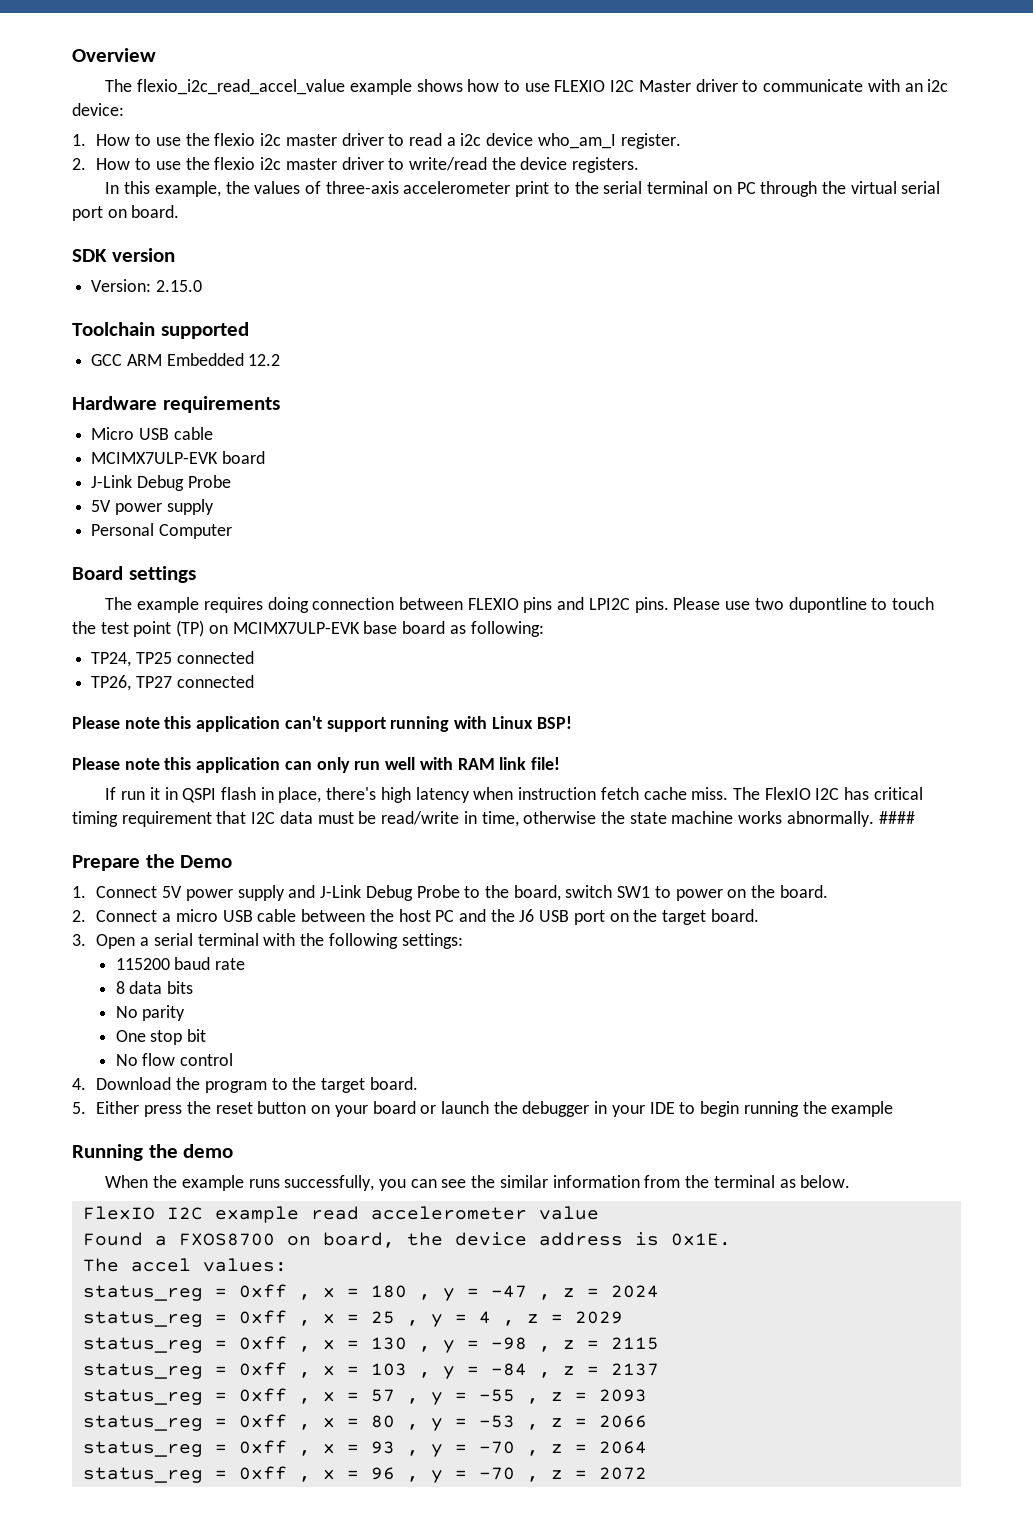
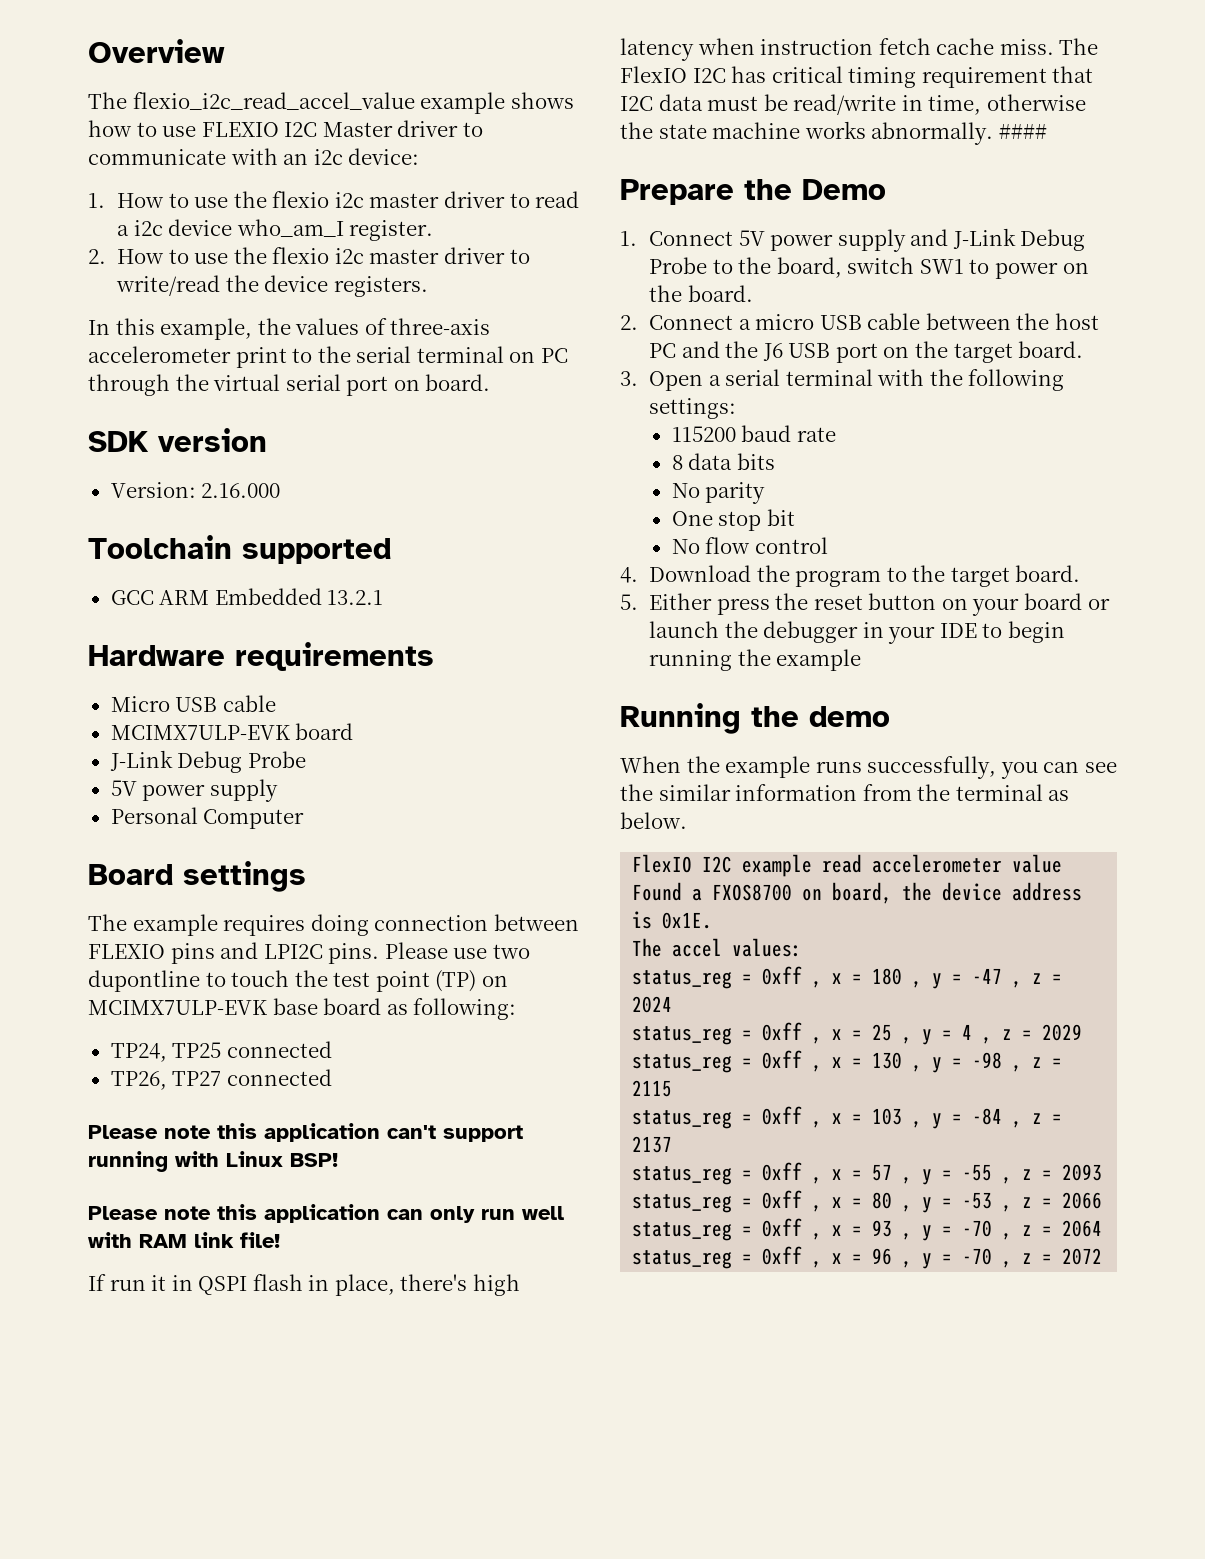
[155,280,202,292] 2.15.0 -> [201,483,281,498] 2.16.000
[248,354,281,366] 12.2 -> [327,590,384,605] 13.2.1

